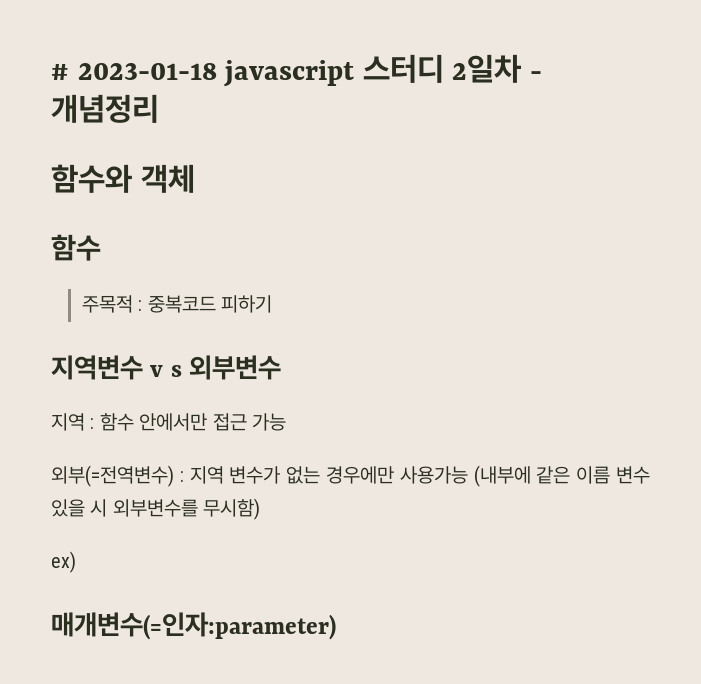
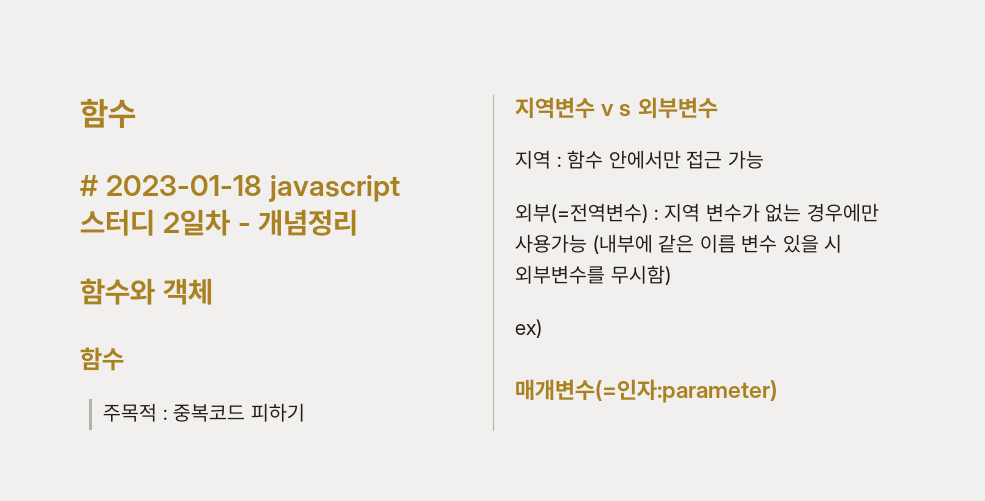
(51, 72) none -> [80,98,136,128] 함수 //

